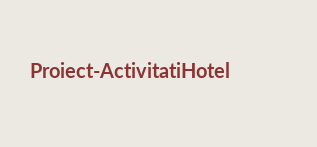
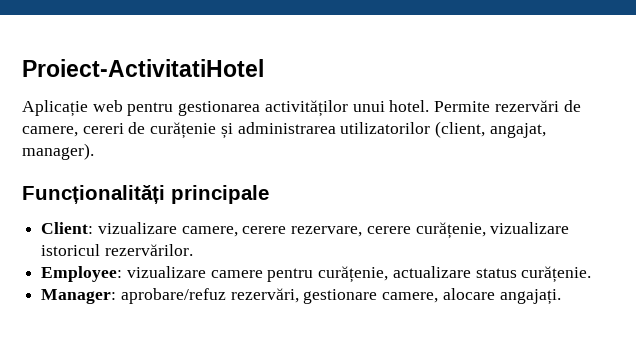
(230, 70) none -> [22,100,581,117] [22,121,546,139] [22,143,94,160] [22,185,269,204] [41,222,570,239] [41,244,193,256] [41,266,592,283] [41,288,561,305] // Aplicație web pentru gestionarea activităților unui hotel. Permite rezervări de camere, cereri de curățenie și administrarea utilizatorilor (client, angajat, manager). // Funcționalități principale // Client: vizualizare camere, cerere rezervare, cerere curățenie, vizualizare istoricul rezervărilor. // Employee: vizualizare camere pentru curățenie, actualizare status curățenie. // Manager: aprobare/refuz rezervări, gestionare camere, alocare angajați.

